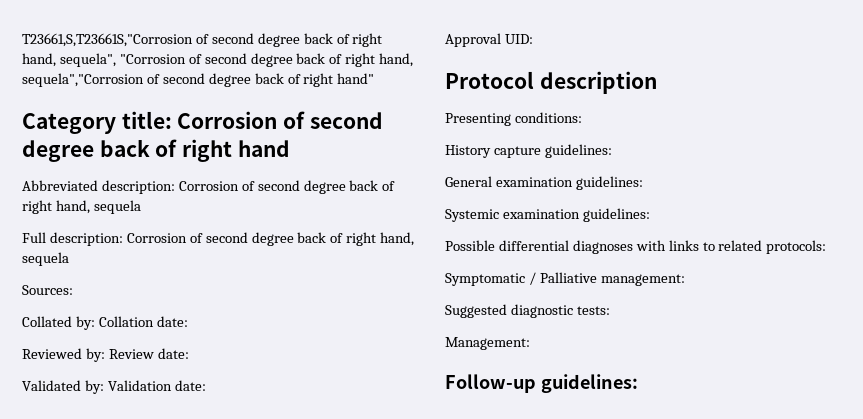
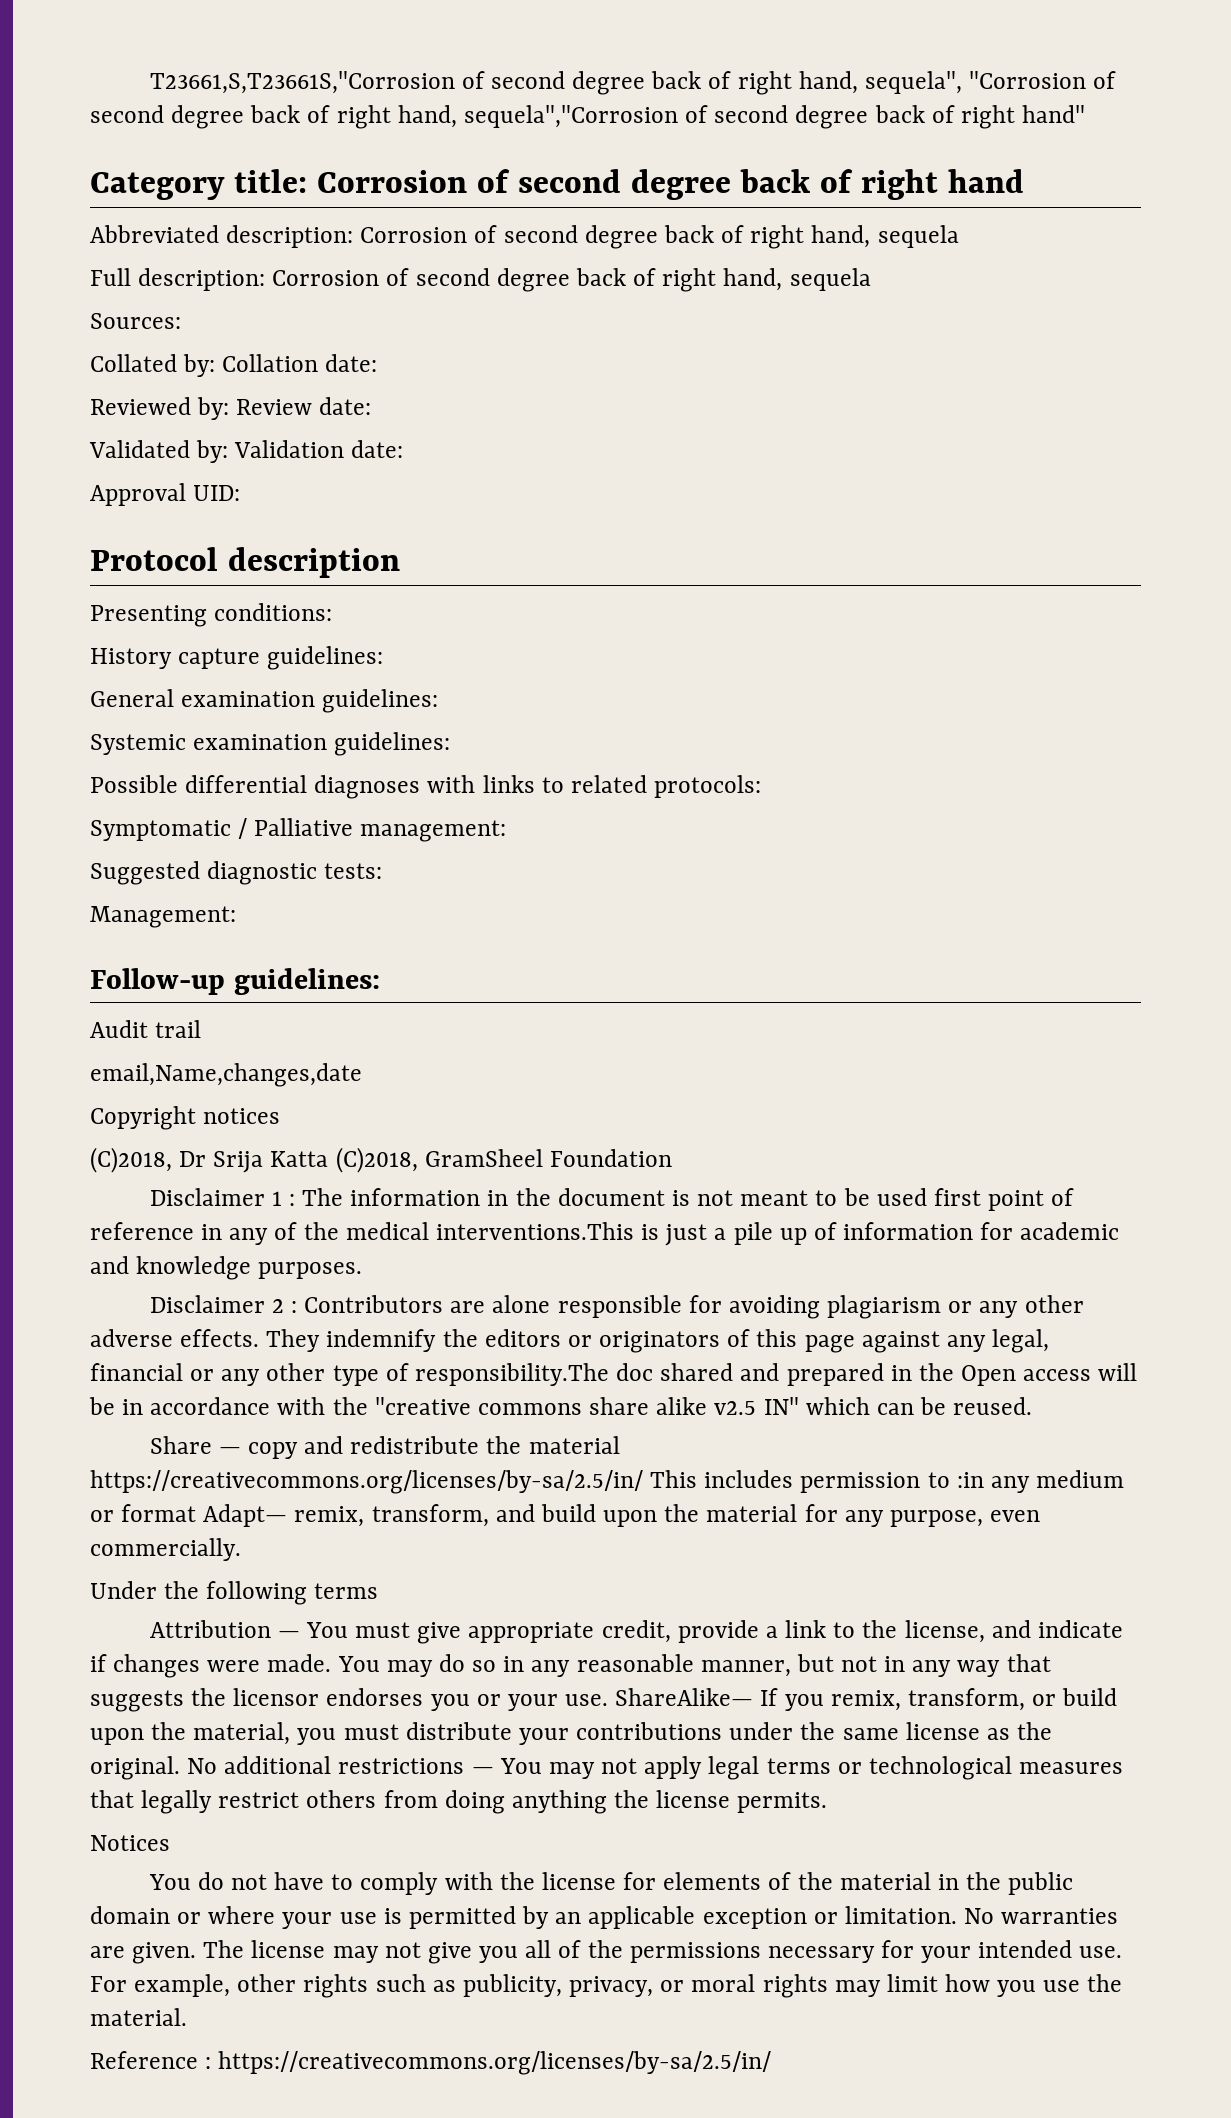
(638, 383) none -> [90,1020,202,1038] [90,1063,362,1087] [90,1106,281,1130] [90,1147,672,1173] [149,1188,1075,1211] [90,1222,1120,1246] [90,1256,363,1280] [149,1295,1084,1319] [90,1329,1050,1353] [90,1363,1138,1386] [89,1397,1033,1415] [149,1436,620,1459] [90,1470,1125,1494] [90,1504,1041,1527] [90,1538,241,1561] [90,1581,379,1605] [149,1620,1123,1644] [90,1654,1051,1678] [90,1688,1118,1712] [90,1722,1053,1745] [90,1756,1124,1780] [90,1790,828,1814] [90,1835,170,1851] [148,1872,1074,1895] [90,1906,1119,1929] [90,1940,1123,1964] [90,1974,1123,1998] [90,2008,187,2026] [90,2051,772,2075] // Audit trail // email,Name,changes,date // Copyright notices // (C)2018, Dr Srija Katta (C)2018, GramSheel Foundation // Disclaimer 1 : The information in the document is not meant to be used first point of reference in any of the medical interventions.This is just a pile up of information for academic and knowledge purposes. // Disclaimer 2 : Contributors are alone responsible for avoiding plagiarism or any other adverse effects. They indemnify the editors or originators of this page against any legal, financial or any other type of responsibility.The doc shared and prepared in the Open access will be in accordance with the "creative commons share alike v2.5 IN" which can be reused. // Share — copy and redistribute the material https://creativecommons.org/licenses/by-sa/2.5/in/ This includes permission to :in any medium or format Adapt— remix, transform, and build upon the material for any purpose, even commercially. // Under the following terms // Attribution — You must give appropriate credit, provide a link to the license, and indicate if changes were made. You may do so in any reasonable manner, but not in any way that suggests the licensor endorses you or your use. ShareAlike— If you remix, transform, or build upon the material, you must distribute your contributions under the same license as the original. No additional restrictions — You may not apply legal terms or technological measures that legally restrict others from doing anything the license permits. // Notices // You do not have to comply with the license for elements of the material in the public domain or where your use is permitted by an applicable exception or limitation. No warranties are given. The license may not give you all of the permissions necessary for your intended use. For example, other rights such as publicity, privacy, or moral rights may limit how you use the material. // Reference : https://creativecommons.org/licenses/by-sa/2.5/in/

